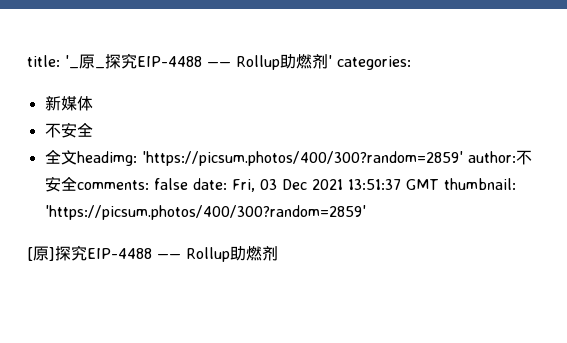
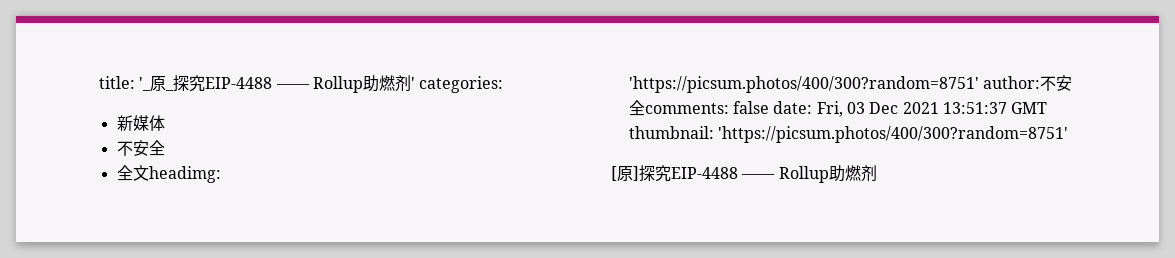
[141,151,463,166] 'https://picsum.photos/400/300?random=2859' -> [628,76,979,93] 'https://picsum.photos/400/300?random=8751'
[44,205,366,220] 'https://picsum.photos/400/300?random=2859' -> [717,126,1068,143] 'https://picsum.photos/400/300?random=8751'

